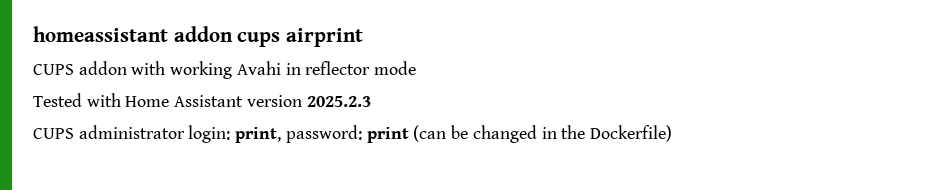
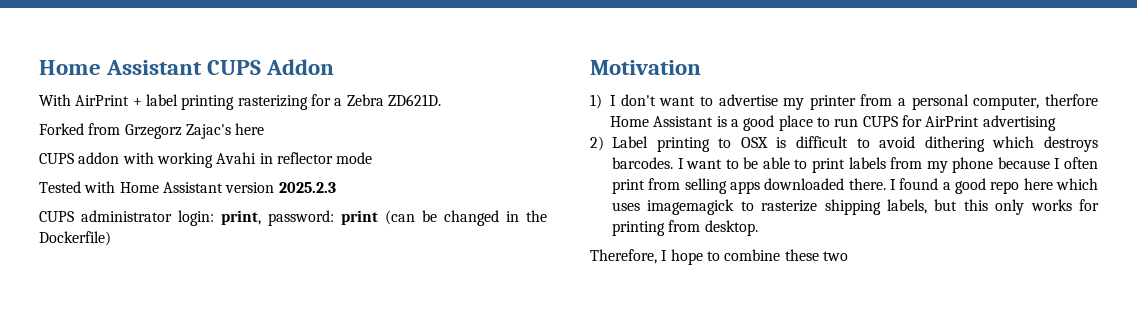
[33,26,363,47] homeassistant addon cups airprint -> [39,59,335,75] [39,94,441,110] [39,123,265,139] Home Assistant CUPS Addon // With AirPrint + label printing rasterizing for a Zebra ZD621D. // Forked from Grzegorz Zajac's here
(672, 133) none -> [590,60,701,75] [590,94,1098,110] [610,115,1056,131] [590,136,1098,152] [612,157,1098,173] [612,178,1098,194] [612,199,1099,215] [612,220,758,236] [590,249,848,265] // Motivation // 1) I don't want to advertise my printer from a personal computer, therfore Home Assistant is a good place to run CUPS for AirPrint advertising // 2) Label printing to OSX is difficult to avoid dithering which destroys barcodes. I want to be able to print labels from my phone because I often print from selling apps downloaded there. I found a good repo here which uses imagemagick to rasterize shipping labels, but this only works for printing from desktop. // Therefore, I hope to combine these two

